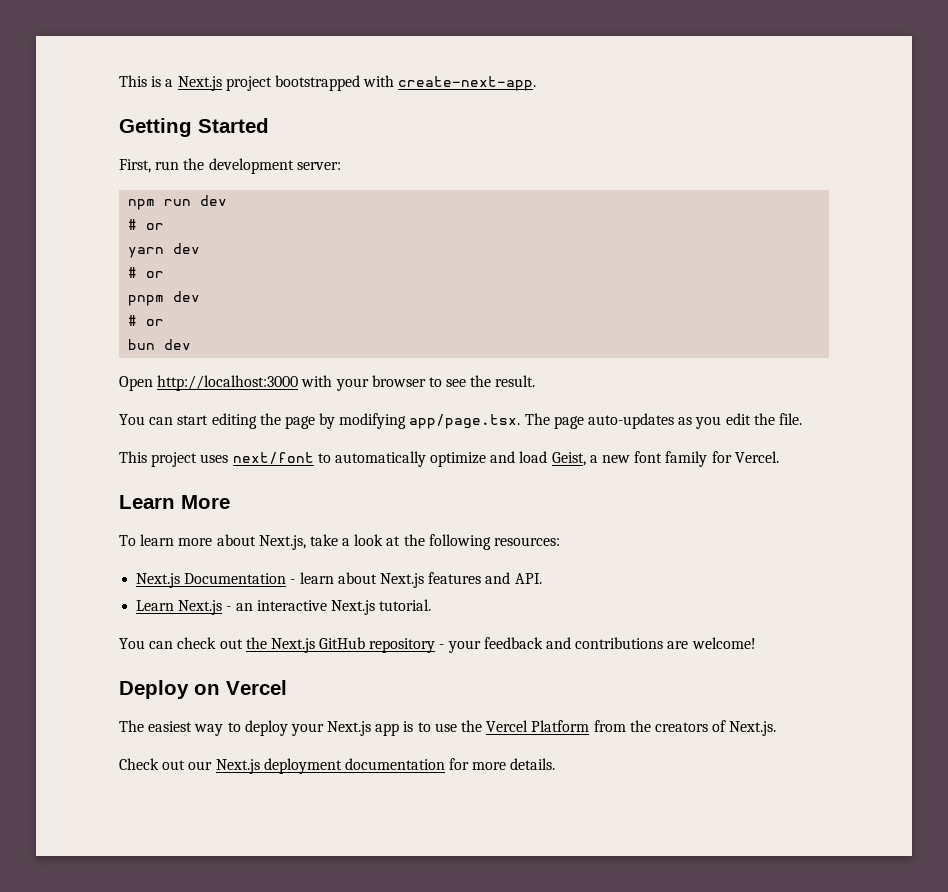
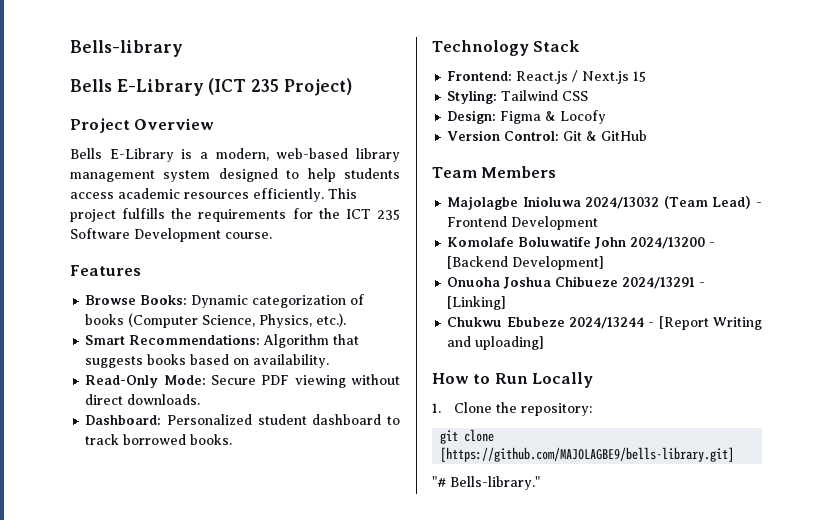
[119,75,537,91] [119,118,269,137] [119,158,341,174] [128,195,228,210] [128,219,165,230] [128,243,201,258] [128,267,165,278] [128,291,201,306] [128,315,165,326] [128,339,192,350] [119,375,536,391] [119,413,802,429] [119,451,779,467] [119,495,230,509] [119,534,561,550] [136,572,542,588] [136,599,432,615] [119,637,756,653] [119,680,287,699] [119,720,777,736] [119,758,556,774] This is a Next.js project bootstrapped with create-next-app. // Getting Started // First, run the development server: // npm run dev // # or // yarn dev // # or // pnpm dev // # or // bun dev // Open http://localhost:3000 with your browser to see the result. // You can start editing the page by modifying app/page.tsx. The page auto-updates as you edit the file. // This project uses next/font to automatically optimize and load Geist, a new font family for Vercel. // Learn More // To learn more about Next.js, take a look at the following resources: // Next.js Documentation - learn about Next.js features and API. // Learn Next.js - an interactive Next.js tutorial. // You can check out the Next.js GitHub repository - your feedback and contributions are welcome! // Deploy on Vercel // The easiest way to deploy your Next.js app is to use the Vercel Platform from the creators of Next.js. // Check out our Next.js deployment documentation for more details. -> [70,40,183,57] [70,78,352,96] [70,118,215,133] [70,148,400,162] [70,168,400,182] [70,188,357,202] [70,208,400,222] [70,228,272,242] [70,265,141,276] [85,294,365,308] [85,313,347,328] [85,334,360,348] [85,354,330,368] [85,374,400,388] [85,394,201,405] [85,414,400,425] [85,434,233,445] [432,40,581,56] [447,70,647,84] [447,90,589,104] [447,110,607,124] [447,130,648,141] [432,166,557,178] [447,196,762,210] [447,216,599,230] [447,236,716,249] [447,256,605,270] [447,276,706,289] [447,296,507,310] [447,316,762,330] [447,336,545,350] [432,372,594,388] [432,402,593,416] [440,429,495,444] [440,447,735,462] [432,476,540,490] Bells-library // Bells E-Library (ICT 235 Project) // Project Overview // Bells E-Library is a modern, web-based library management system designed to help students access academic resources efficiently. This project fulfills the requirements for the ICT 235 Software Development course. // Features // Browse Books: Dynamic categorization of books (Computer Science, Physics, etc.). // Smart Recommendations: Algorithm that suggests books based on availability. // Read-Only Mode: Secure PDF viewing without direct downloads. // Dashboard: Personalized student dashboard to track borrowed books. // Technology Stack // Frontend: React.js / Next.js 15 // Styling: Tailwind CSS // Design: Figma & Locofy // Version Control: Git & GitHub // Team Members // Majolagbe Inioluwa 2024/13032 (Team Lead) - Frontend Development // Komolafe Boluwatife John 2024/13200 - [Backend Development] // Onuoha Joshua Chibueze 2024/13291 - [Linking] // Chukwu Ebubeze 2024/13244 - [Report Writing and uploading] // How to Run Locally // 1. Clone the repository: // git clone [https://github.com/MAJOLAGBE9/bells-library.git] // "# Bells-library."

